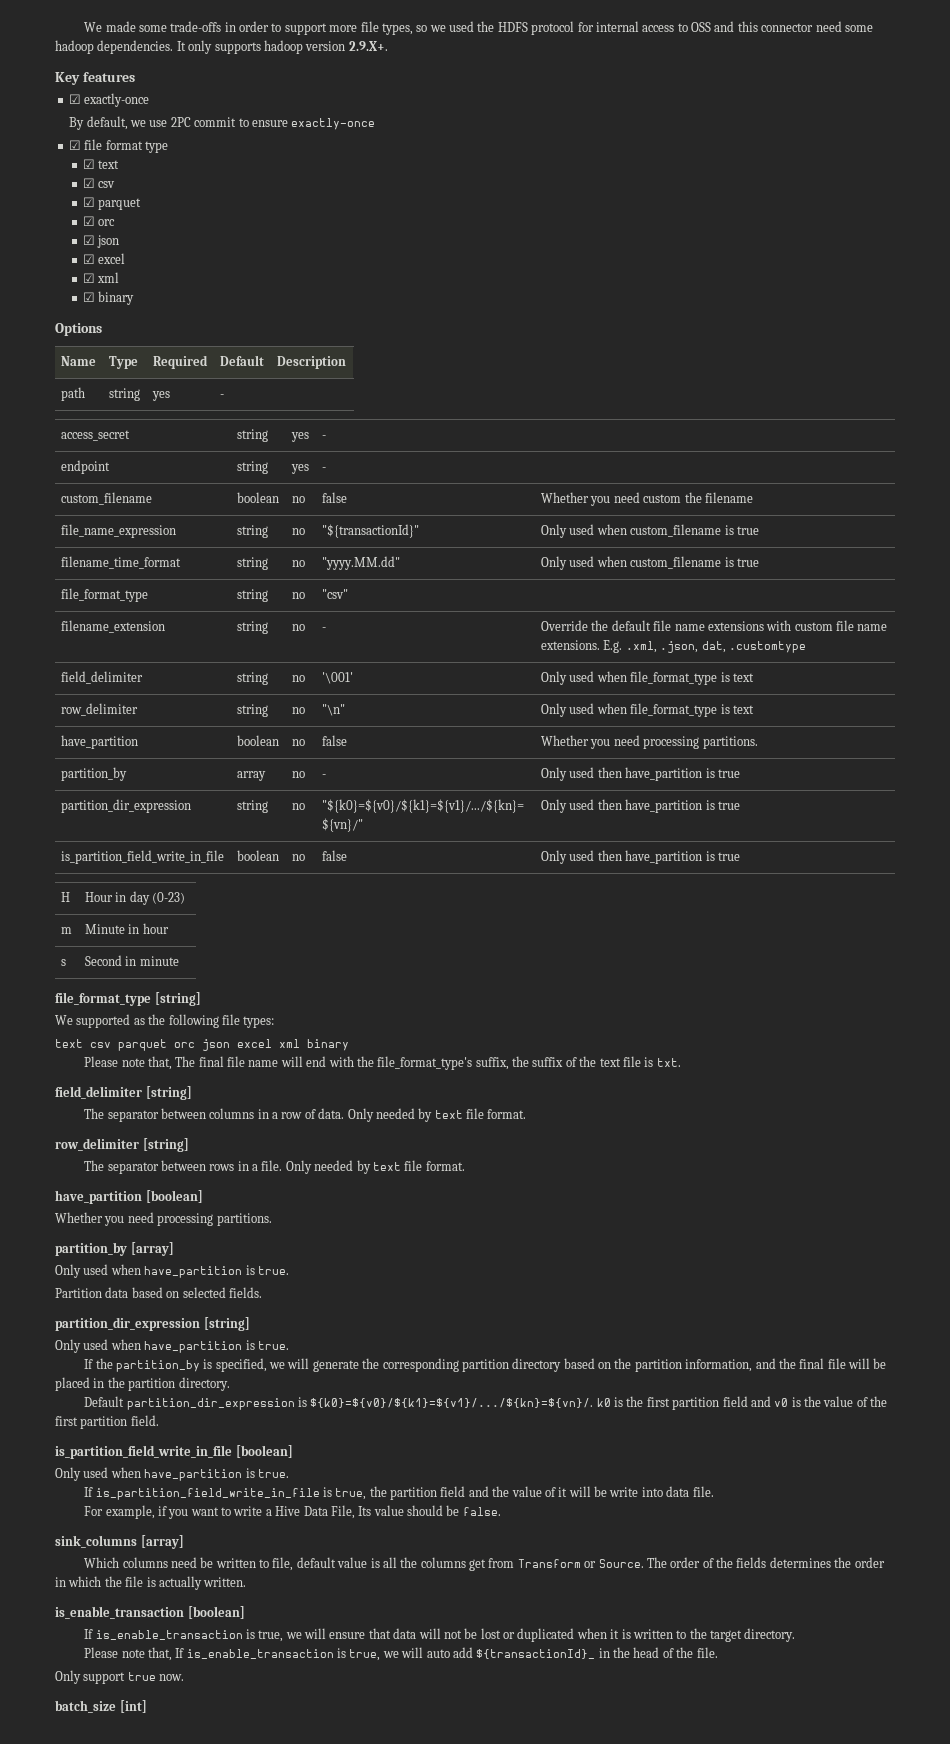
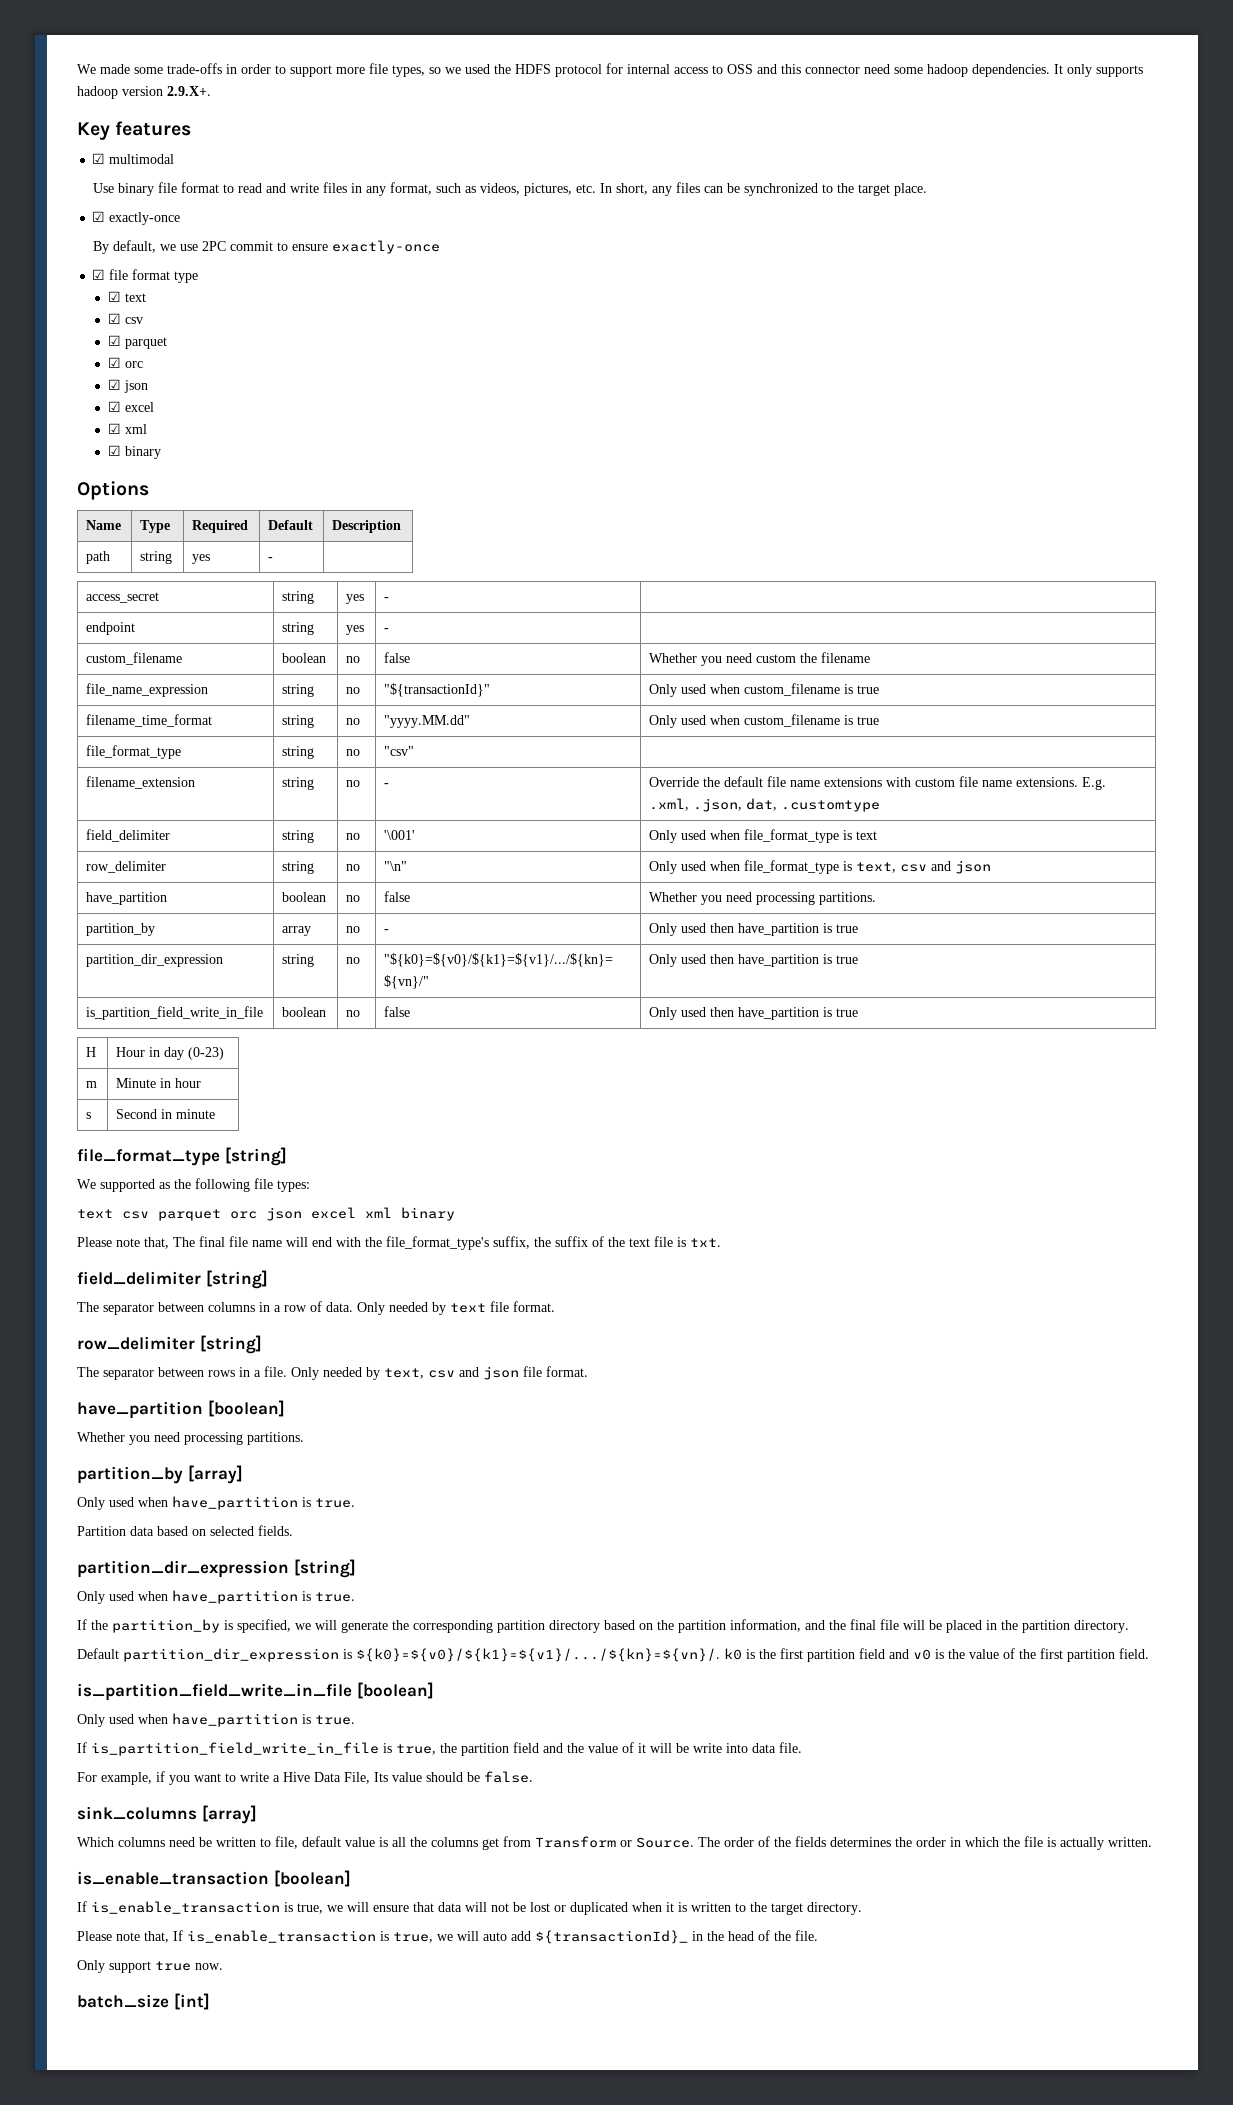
(135, 77) none -> [92,153,175,164] [92,182,927,196] // ☑ multimodal // Use binary file format to read and write files in any format, such as videos, pictures, etc. In short, any files can be synchronized to the target place.
[732,705,754,714] text -> [856,860,992,874] text, csv and json
[372,1162,401,1171] text -> [384,1366,519,1380] text, csv and json

